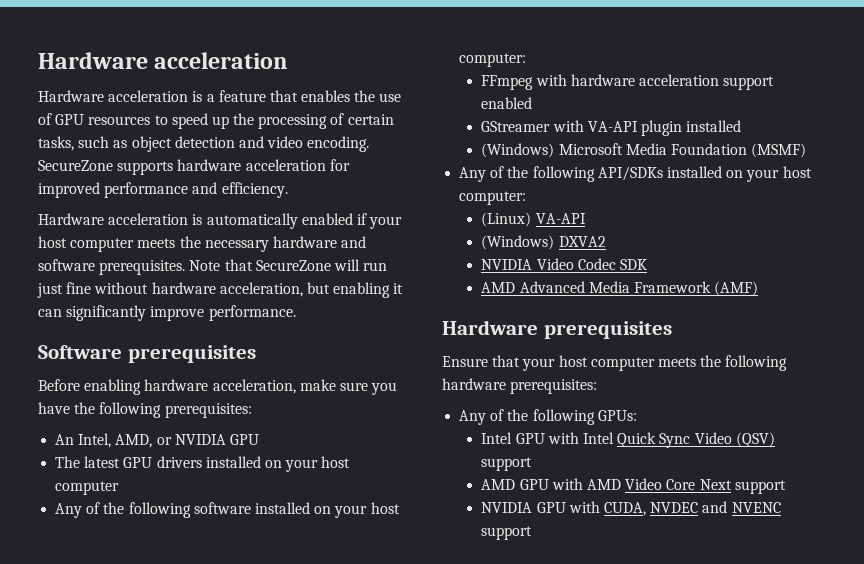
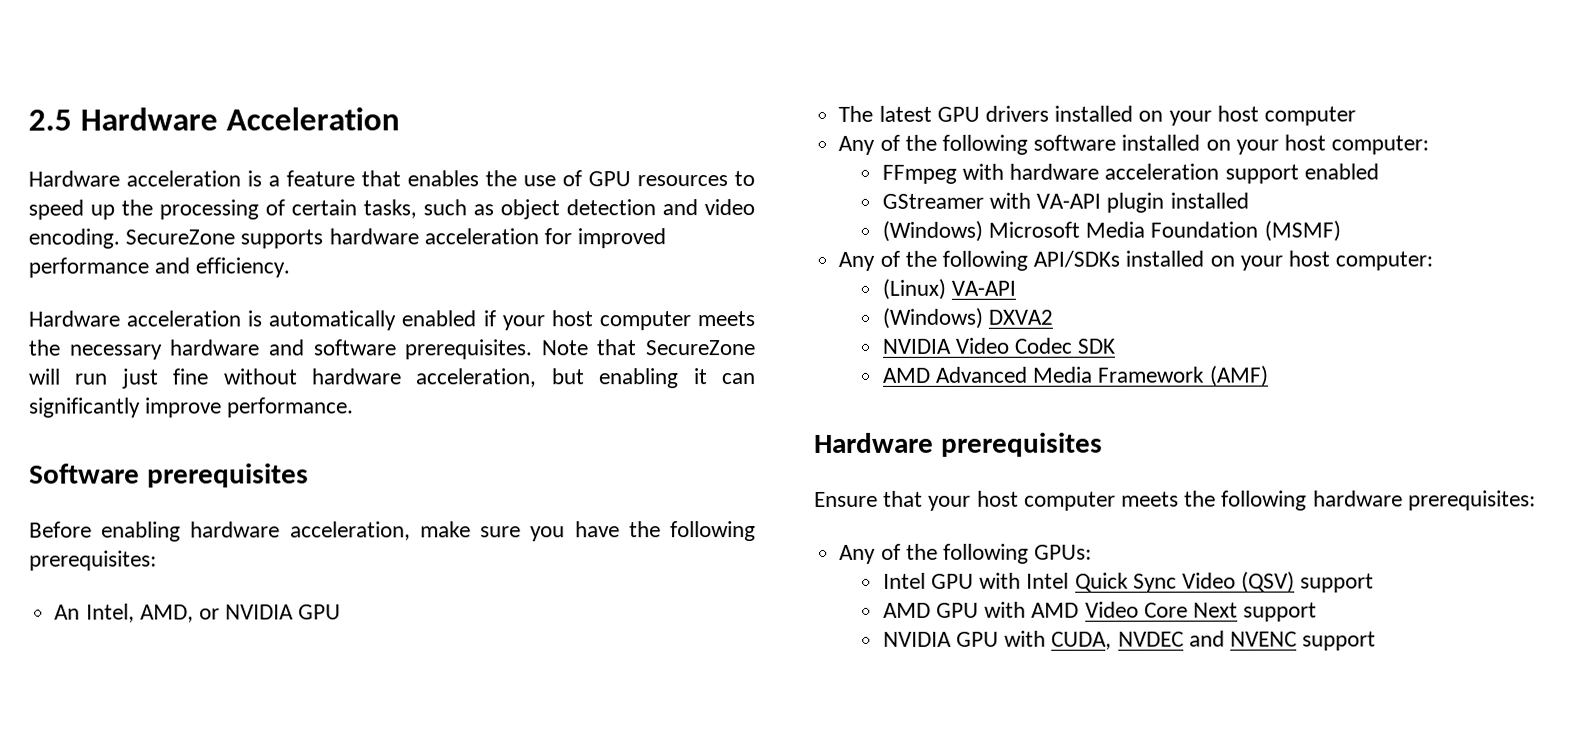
[38,52,289,69] Hardware acceleration -> [28,107,400,131] 2.5 Hardware Acceleration

